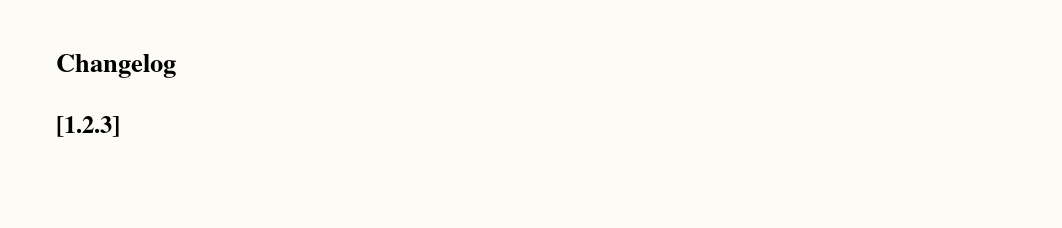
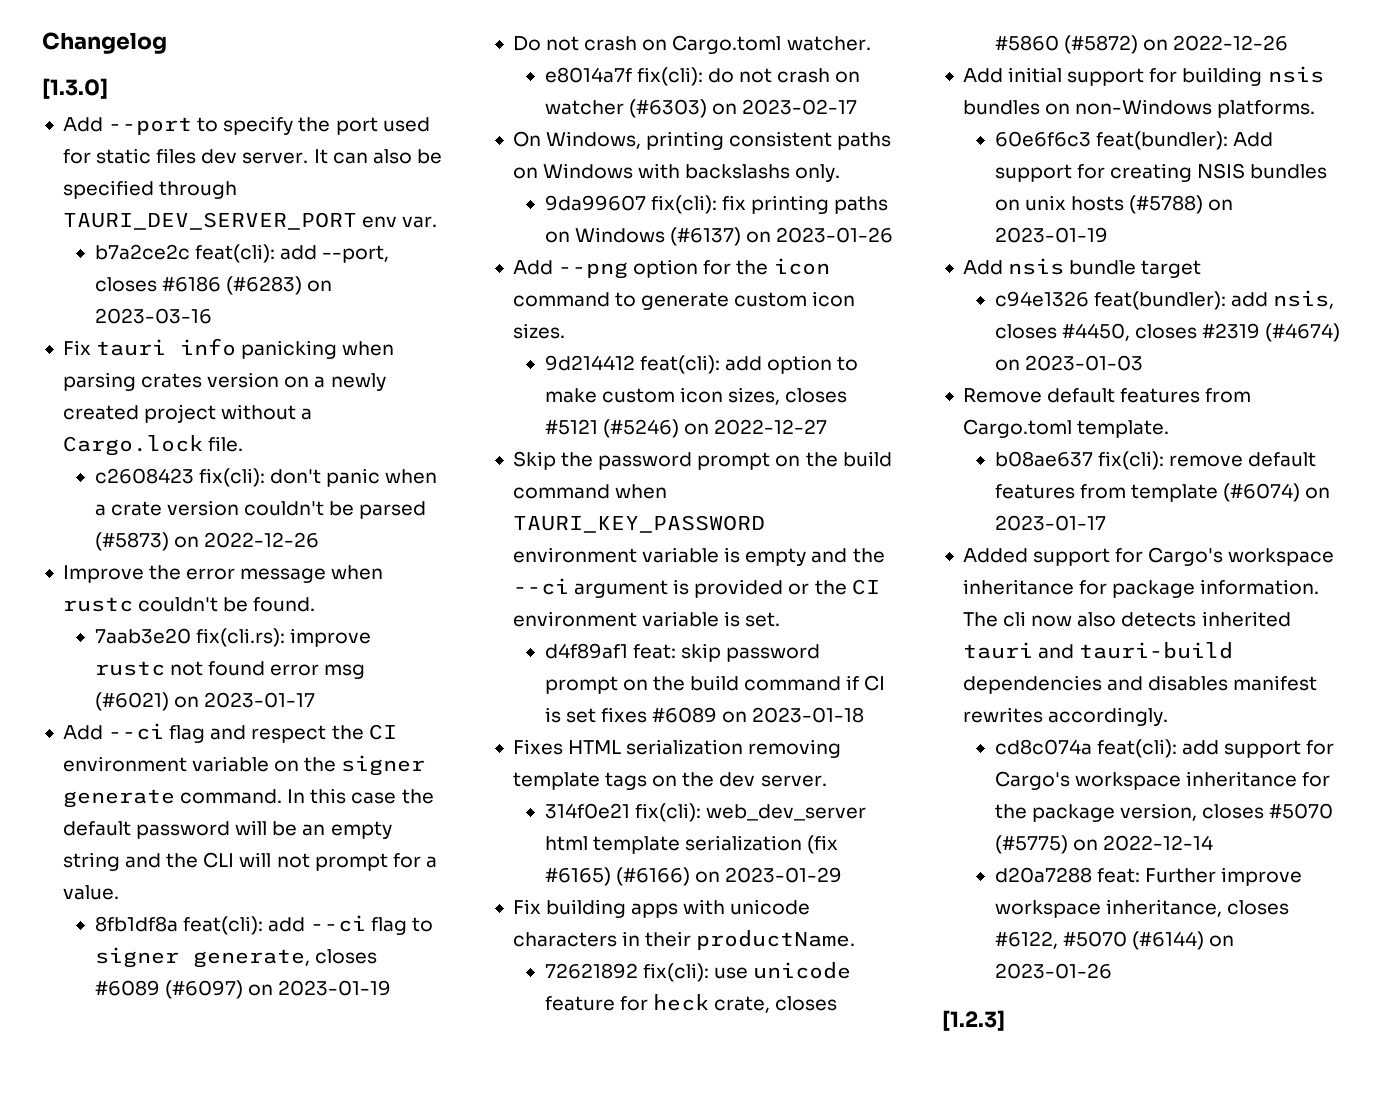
(176, 66) none -> [42,78,108,99] [62,116,430,135] [62,148,442,164] [62,180,238,199] [62,212,438,230] [94,244,389,263] [94,276,332,295] [94,308,212,324] [62,338,395,359] [62,372,386,391] [62,404,313,423] [62,435,244,456] [94,468,438,487] [94,500,427,519] [94,532,319,551] [62,565,384,583] [62,597,316,612] [94,628,371,647] [94,661,366,679] [94,692,315,711] [62,723,397,743] [62,755,426,776] [62,788,434,808] [62,820,392,839] [62,852,437,871] [62,885,119,900] [94,915,434,935] [94,947,377,968] [94,980,391,999] [512,35,871,54] [544,67,861,86] [544,99,857,118] [512,131,892,150] [512,163,841,182] [544,195,889,214] [544,227,894,246] [512,258,830,279] [512,291,856,310] [512,323,565,339] [544,355,859,374] [544,387,848,405] [544,419,827,438] [512,451,892,470] [512,484,668,499] [512,515,765,533] [512,547,885,566] [512,578,880,598] [512,611,781,627] [544,643,820,662] [544,675,886,694] [544,707,865,723] [512,739,842,758] [512,772,827,790] [544,803,866,822] [544,835,838,854] [544,867,842,886] [512,899,811,918] [512,930,856,950] [544,962,851,982] [544,994,838,1013] [994,35,1288,54] [962,66,1324,86] [962,99,1316,118] [994,131,1273,150] [994,163,1328,182] [994,195,1234,214] [994,227,1108,243] [962,258,1202,278] [994,290,1334,310] [994,323,1341,342] [994,355,1143,371] [962,388,1252,403] [962,419,1170,438] [994,451,1316,470] [994,483,1331,502] [994,515,1106,531] [962,547,1335,566] [962,579,1320,598] [962,611,1291,627] [962,642,1234,659] [962,675,1318,694] [962,707,1169,726] [994,739,1335,758] [994,771,1330,790] [994,803,1334,822] [994,835,1213,854] [994,867,1302,886] [994,899,1289,918] [994,931,1234,950] [994,963,1112,979] // [1.3.0] // Add --port to specify the port used for static files dev server. It can also be specified through TAURI_DEV_SERVER_PORT env var. // b7a2ce2c feat(cli): add --port, closes #6186 (#6283) on 2023-03-16 // Fix tauri info panicking when parsing crates version on a newly created project without a Cargo.lock file. // c2608423 fix(cli): don't panic when a crate version couldn't be parsed (#5873) on 2022-12-26 // Improve the error message when rustc couldn't be found. // 7aab3e20 fix(cli.rs): improve rustc not found error msg (#6021) on 2023-01-17 // Add --ci flag and respect the CI environment variable on the signer generate command. In this case the default password will be an empty string and the CLI will not prompt for a value. // 8fb1df8a feat(cli): add --ci flag to signer generate, closes #6089 (#6097) on 2023-01-19 // Do not crash on Cargo.toml watcher. // e8014a7f fix(cli): do not crash on watcher (#6303) on 2023-02-17 // On Windows, printing consistent paths on Windows with backslashs only. // 9da99607 fix(cli): fix printing paths on Windows (#6137) on 2023-01-26 // Add --png option for the icon command to generate custom icon sizes. // 9d214412 feat(cli): add option to make custom icon sizes, closes #5121 (#5246) on 2022-12-27 // Skip the password prompt on the build command when TAURI_KEY_PASSWORD environment variable is empty and the --ci argument is provided or the CI environment variable is set. // d4f89af1 feat: skip password prompt on the build command if CI is set fixes #6089 on 2023-01-18 // Fixes HTML serialization removing template tags on the dev server. // 314f0e21 fix(cli): web_dev_server html template serialization (fix #6165) (#6166) on 2023-01-29 // Fix building apps with unicode characters in their productName. // 72621892 fix(cli): use unicode feature for heck crate, closes #5860 (#5872) on 2022-12-26 // Add initial support for building nsis bundles on non-Windows platforms. // 60e6f6c3 feat(bundler): Add support for creating NSIS bundles on unix hosts (#5788) on 2023-01-19 // Add nsis bundle target // c94e1326 feat(bundler): add nsis, closes #4450, closes #2319 (#4674) on 2023-01-03 // Remove default features from Cargo.toml template. // b08ae637 fix(cli): remove default features from template (#6074) on 2023-01-17 // Added support for Cargo's workspace inheritance for package information. The cli now also detects inherited tauri and tauri-build dependencies and disables manifest rewrites accordingly. // cd8c074a feat(cli): add support for Cargo's workspace inheritance for the package version, closes #5070 (#5775) on 2022-12-14 // d20a7288 feat: Further improve workspace inheritance, closes #6122, #5070 (#6144) on 2023-01-26

